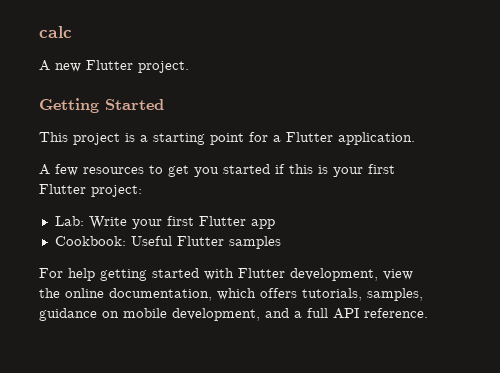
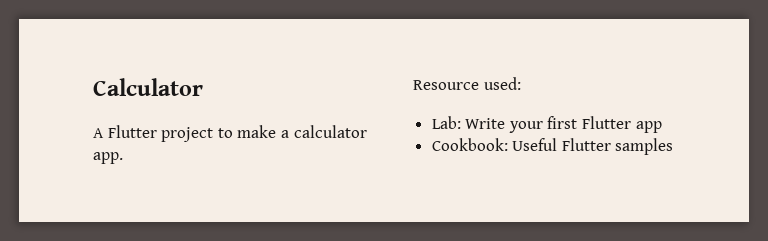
[39,26,72,38] [39,60,189,73] [39,98,164,113] [39,132,415,145] [39,164,395,177] [39,184,142,197] calc // A new Flutter project. // Getting Started // This project is a starting point for a Flutter application. // A few resources to get you started if this is your first Flutter project: -> [93,78,203,96] [93,125,367,142] [93,152,123,164] [413,77,521,90] Calculator // A Flutter project to make a calculator app. // Resource used:
[39,268,413,281] [39,288,423,301] [39,308,428,321] // For help getting started with Flutter development, view the online documentation, which offers tutorials, samples, guidance on mobile development, and a full API reference. -> (674, 146) none

